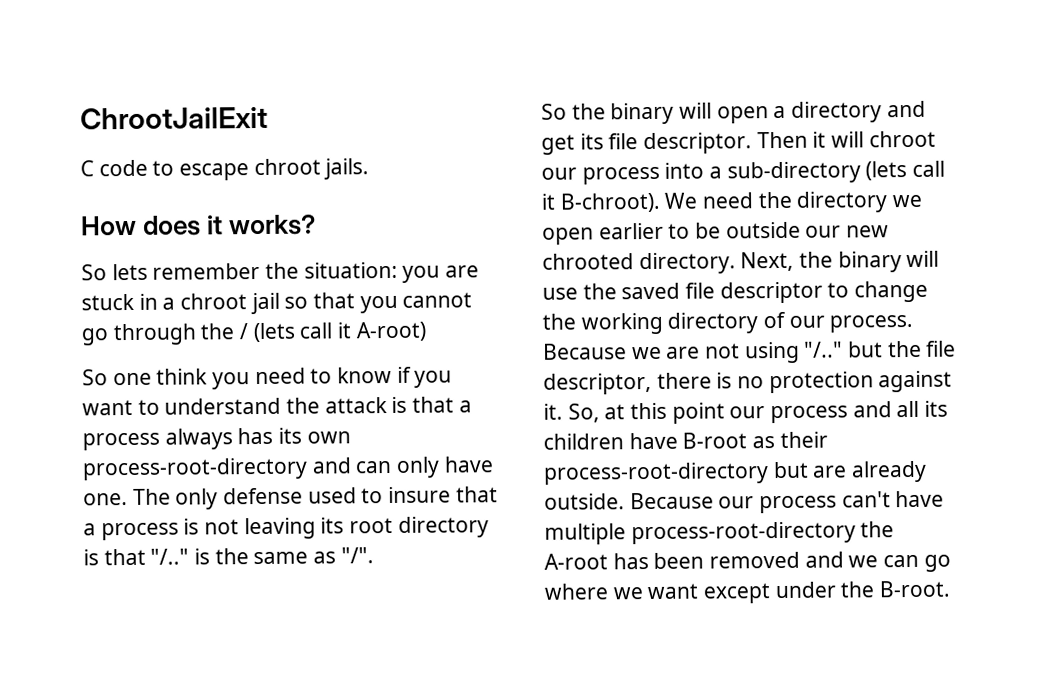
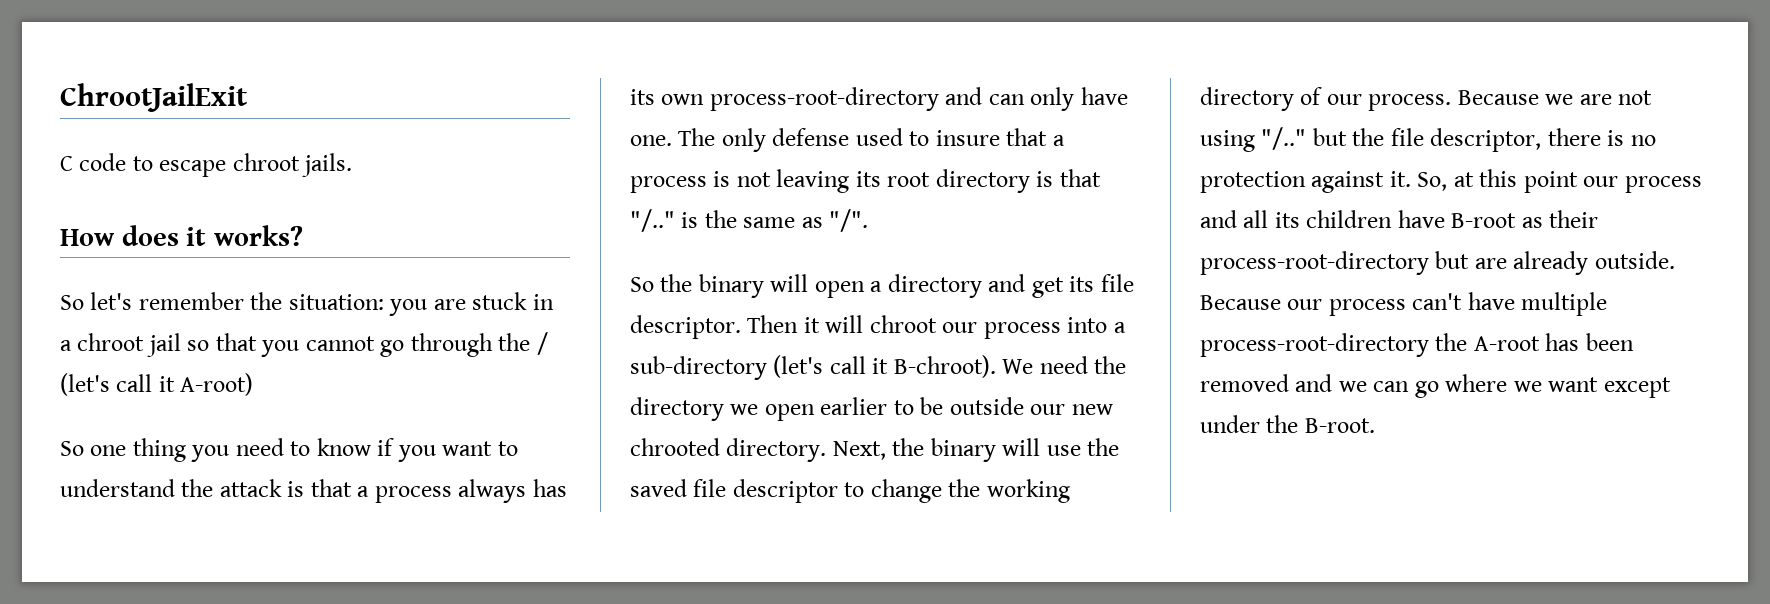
[111,263,148,281] lets -> [90,292,133,310] let's
[252,322,295,343] (lets -> [60,373,110,396] (let's
[156,368,209,385] think -> [132,438,186,462] thing
[865,161,908,181] (lets -> [773,355,824,378] (let's

